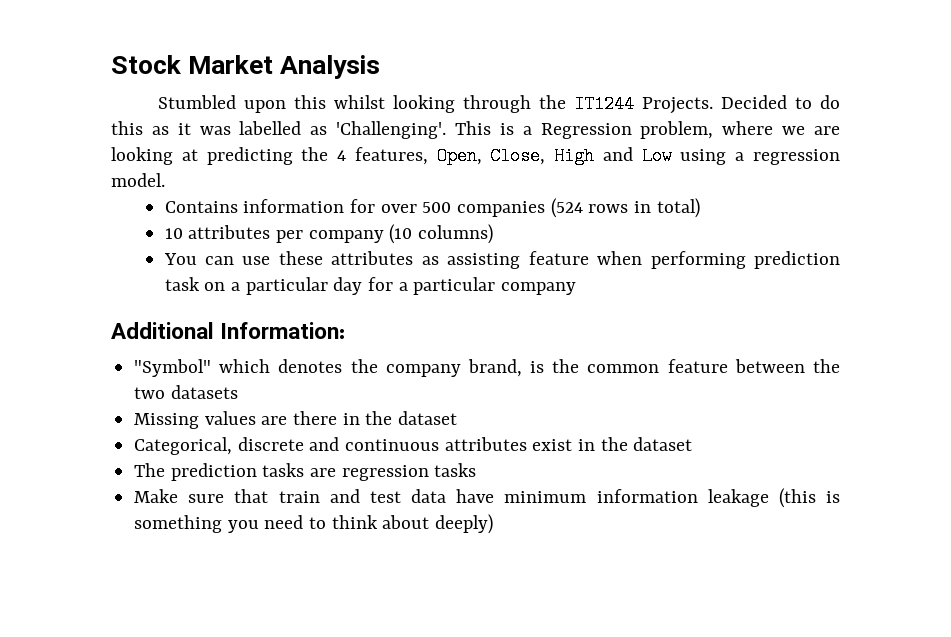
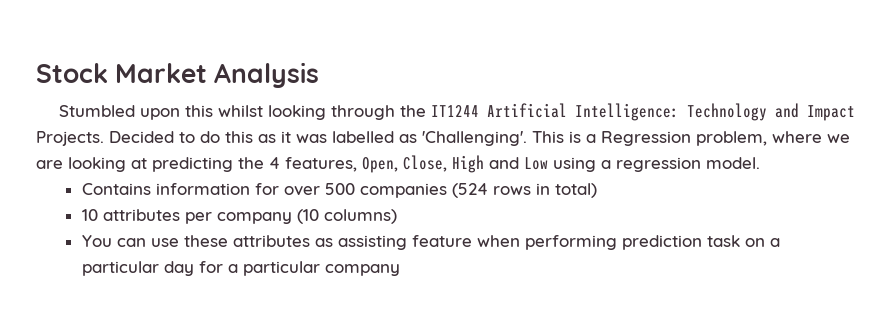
(635, 104) none -> [487,103,856,121] Artificial Intelligence: Technology and Impact
[111,322,346,339] [134,359,840,377] [134,385,238,399] [134,411,458,429] [134,437,693,455] [134,463,477,481] [134,488,840,508] [134,514,494,534] // Additional Information: // "Symbol" which denotes the company brand, is the common feature between the two datasets // Missing values are there in the dataset // Categorical, discrete and continuous attributes exist in the dataset // The prediction tasks are regression tasks // Make sure that train and test data have minimum information leakage (this is something you need to think about deeply) -> (400, 270) none

